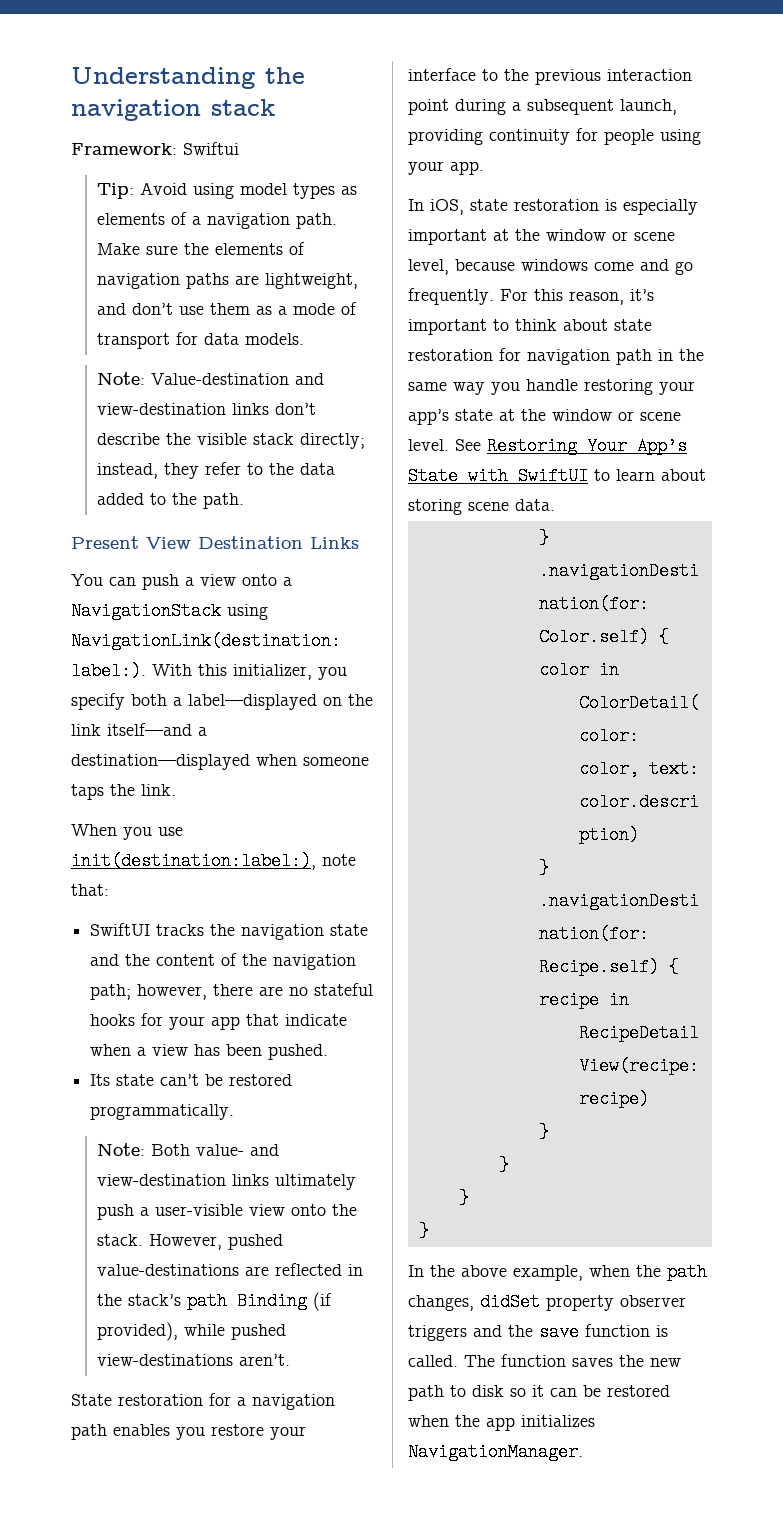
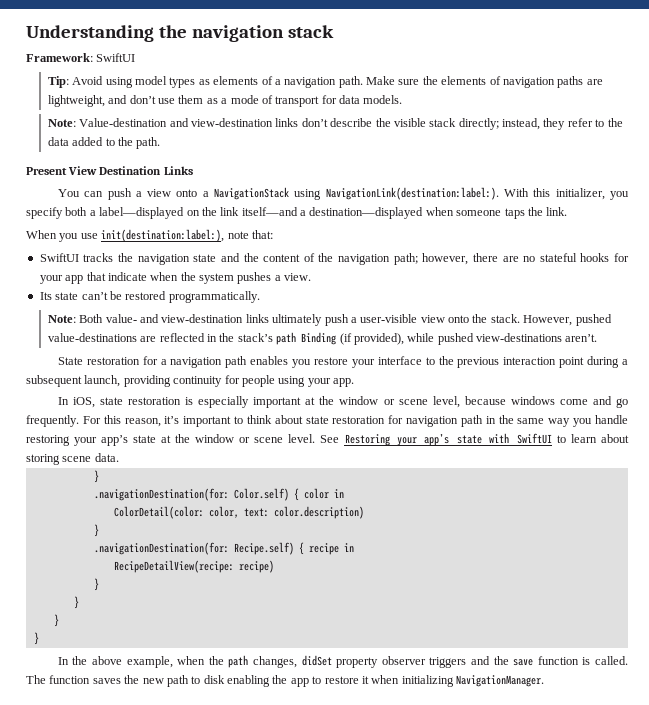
[183,142,239,155] Swiftui -> [96,53,136,62] SwiftUI
[137,1044,329,1060] a view has been pushed. -> [180,272,312,284] the system pushes a view.
[587,437,687,455] [408,467,458,485] Your App’s State -> [396,434,482,446] your app’s state
[510,1385,670,1397] [408,1415,595,1431] so it can be restored when the app initializes -> [227,675,454,687] enabling the app to restore it when initializing

